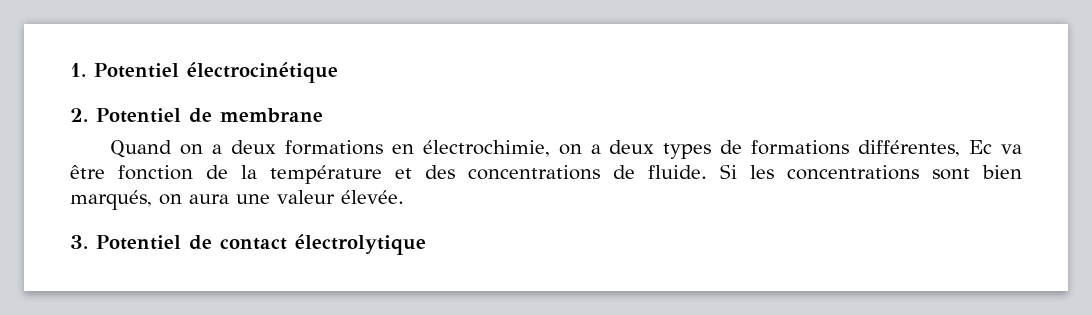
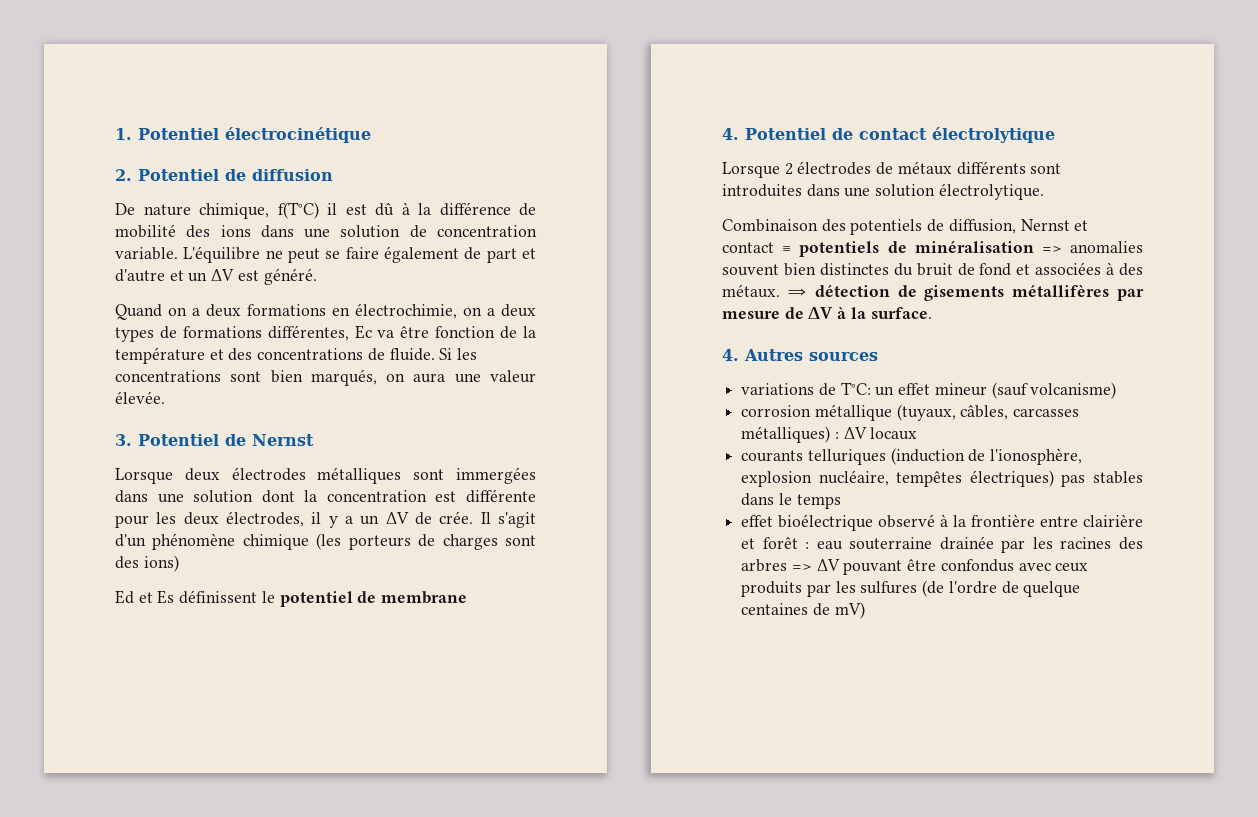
[219,108,323,123] membrane -> [252,169,333,181] [115,202,536,219] [115,224,537,238] [115,246,536,263] [115,268,317,285] diffusion // De nature chimique, f(T°C) il est dû à la différence de mobilité des ions dans une solution de concentration variable. L'équilibre ne peut se faire également de part et d'autre et un ΔV est généré.
[219,234,426,255] contact électrolytique -> [252,434,314,446] [115,467,536,484] [115,489,536,503] [115,511,536,528] [115,533,536,550] [115,555,179,572] [115,590,468,607] [722,127,1055,143] [722,161,1062,178] [722,183,1044,200] [722,219,1089,235] [722,240,1143,257] [722,262,1143,276] [722,284,1144,301] [722,306,932,319] [722,349,878,361] [741,382,1117,399] [741,404,1080,421] [741,426,918,443] [741,448,1083,465] [741,470,1143,487] [741,493,841,509] [741,514,1143,531] [741,536,1143,553] [741,559,1089,575] [741,580,1081,597] [741,602,865,619] Nernst // Lorsque deux électrodes métalliques sont immergées dans une solution dont la concentration est différente pour les deux électrodes, il y a un ΔV de crée. Il s'agit d'un phénomène chimique (les porteurs de charges sont des ions) // Ed et Es définissent le potentiel de membrane // 4. Potentiel de contact électrolytique // Lorsque 2 électrodes de métaux différents sont introduites dans une solution électrolytique. // Combinaison des potentiels de diffusion, Nernst et contact ≡ potentiels de minéralisation => anomalies souvent bien distinctes du bruit de fond et associées à des métaux. ⇒ détection de gisements métallifères par mesure de ΔV à la surface. // 4. Autres sources // variations de T°C: un effet mineur (sauf volcanisme) // corrosion métallique (tuyaux, câbles, carcasses métalliques) : ΔV locaux // courants telluriques (induction de l'ionosphère, explosion nucléaire, tempêtes électriques) pas stables dans le temps // effet bioélectrique observé à la frontière entre clairière et forêt : eau souterraine drainée par les racines des arbres => ΔV pouvant être confondus avec ceux produits par les sulfures (de l'ordre de quelque centaines de mV)

